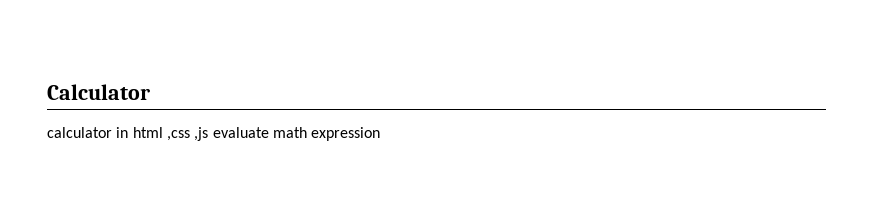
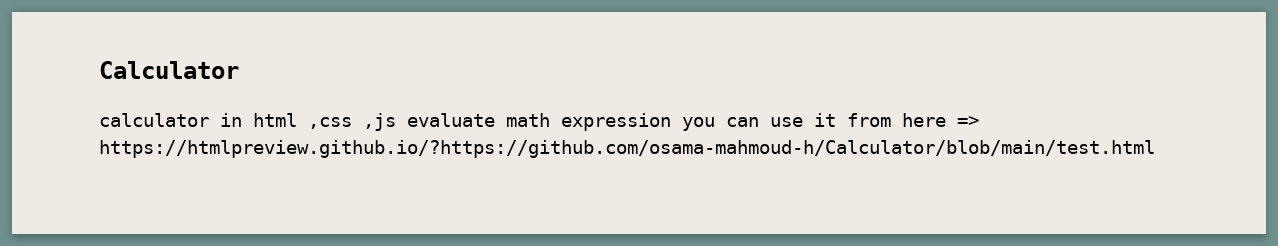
(381, 134) none -> [682,113,979,131] [99,140,1155,158] you can use it from here => https://htmlpreview.github.io/?https://github.com/osama-mahmoud-h/Calculator/blob/main/test.html

